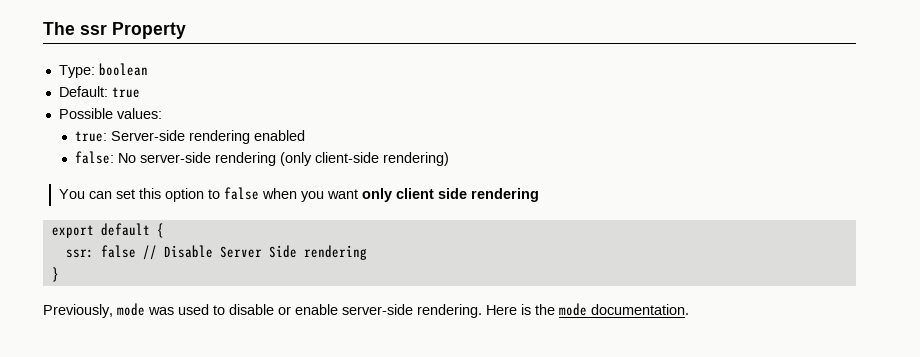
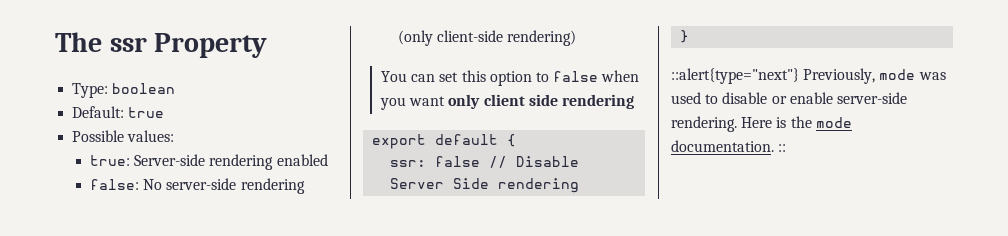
(59, 274) none -> [671,68,799,84] ::alert{type="next"}
(689, 309) none -> [778,144,787,152] ::

